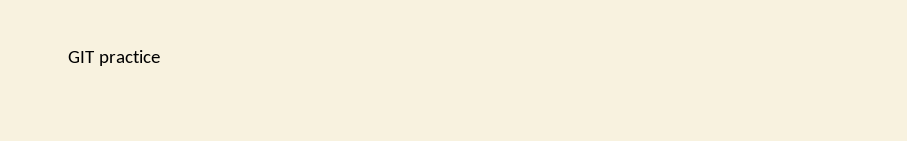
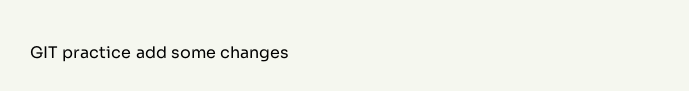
(160, 58) none -> [135,46,290,62] add some changes

